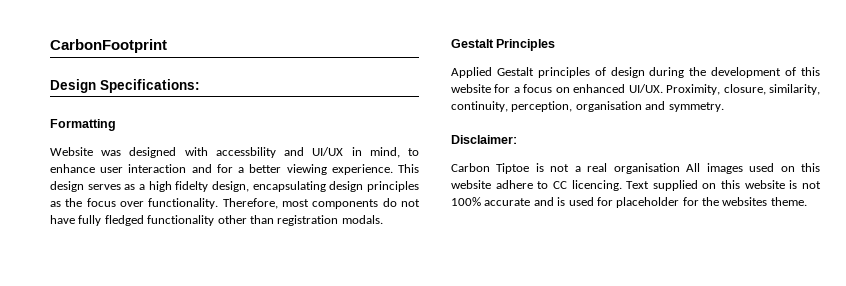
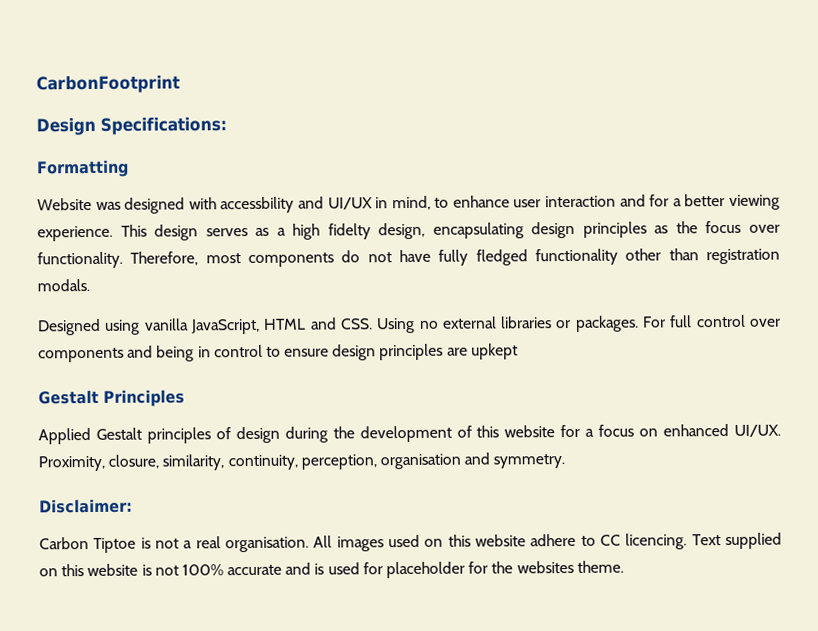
(383, 219) none -> [38,314,781,336] [38,343,518,363] // Designed using vanilla JavaScript, HTML and CSS. Using no external libraries or packages. For full control over components and being in control to ensure design principles are upkept
[613,163,680,174] organisation -> [225,536,309,553] organisation.

